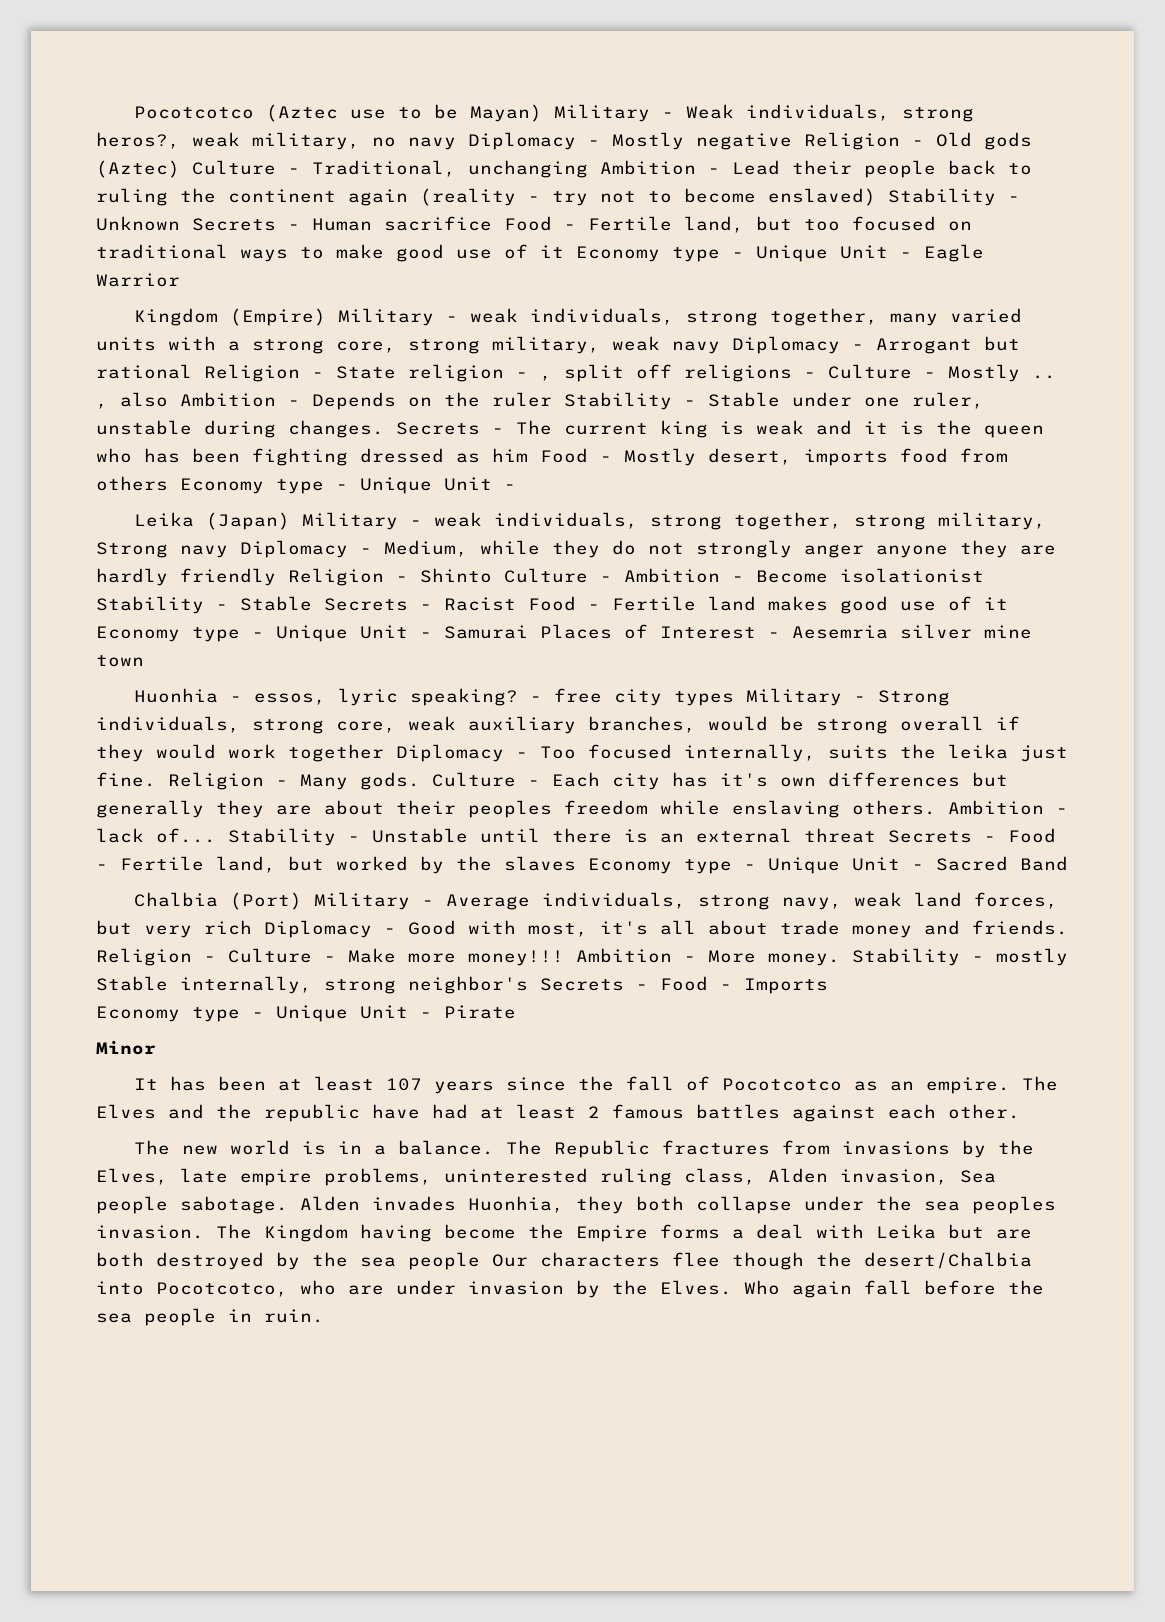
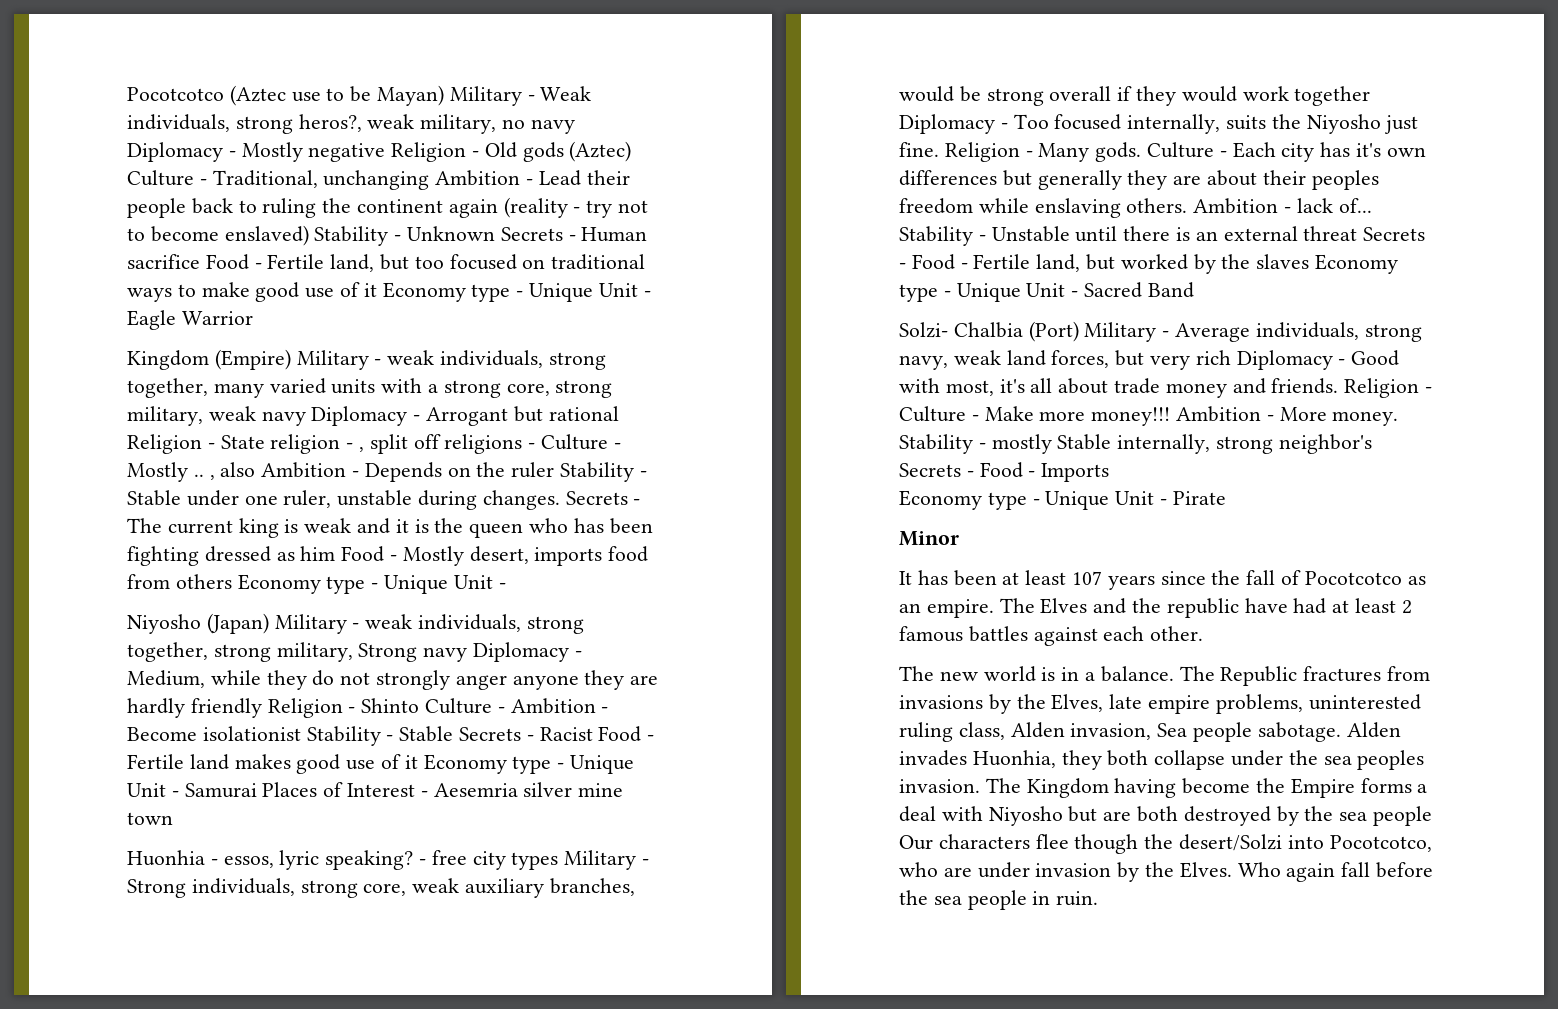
[134,512,195,527] Leika -> [127,614,201,634] Niyosho
[948,744,1008,759] leika -> [1306,114,1381,134] Niyosho
(1068, 863) none -> [899,322,948,338] Solzi-
[876,1224,936,1239] Leika -> [988,806,1063,826] Niyosho
[864,1252,1032,1269] desert/Chalbia -> [1179,834,1283,851] desert/Solzi

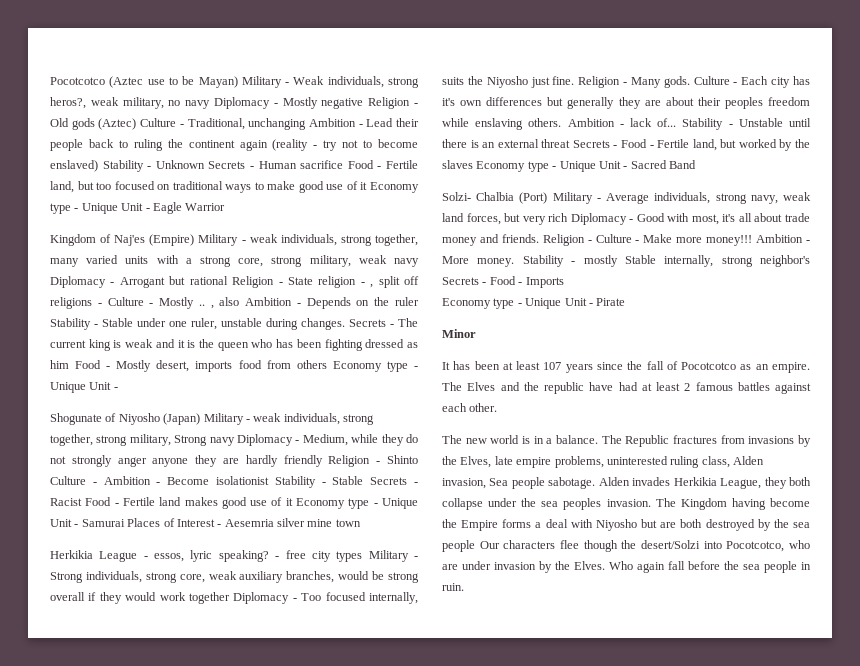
(209, 360) none -> [100,234,146,246] of Naj'es
(506, 586) none -> [50,413,117,425] Shogunate of
[127,850,205,866] Huonhia -> [50,550,138,562] Herkikia League
[972,750,1056,768] Huonhia, -> [673,477,762,489] Herkikia League,

